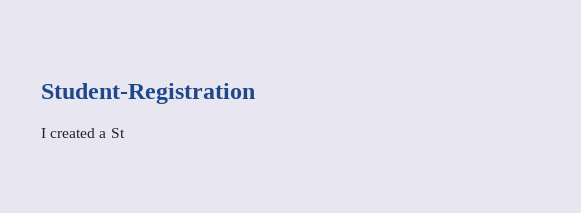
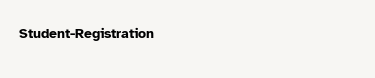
[41,128,125,138] // I created a St -> (154, 34) none

